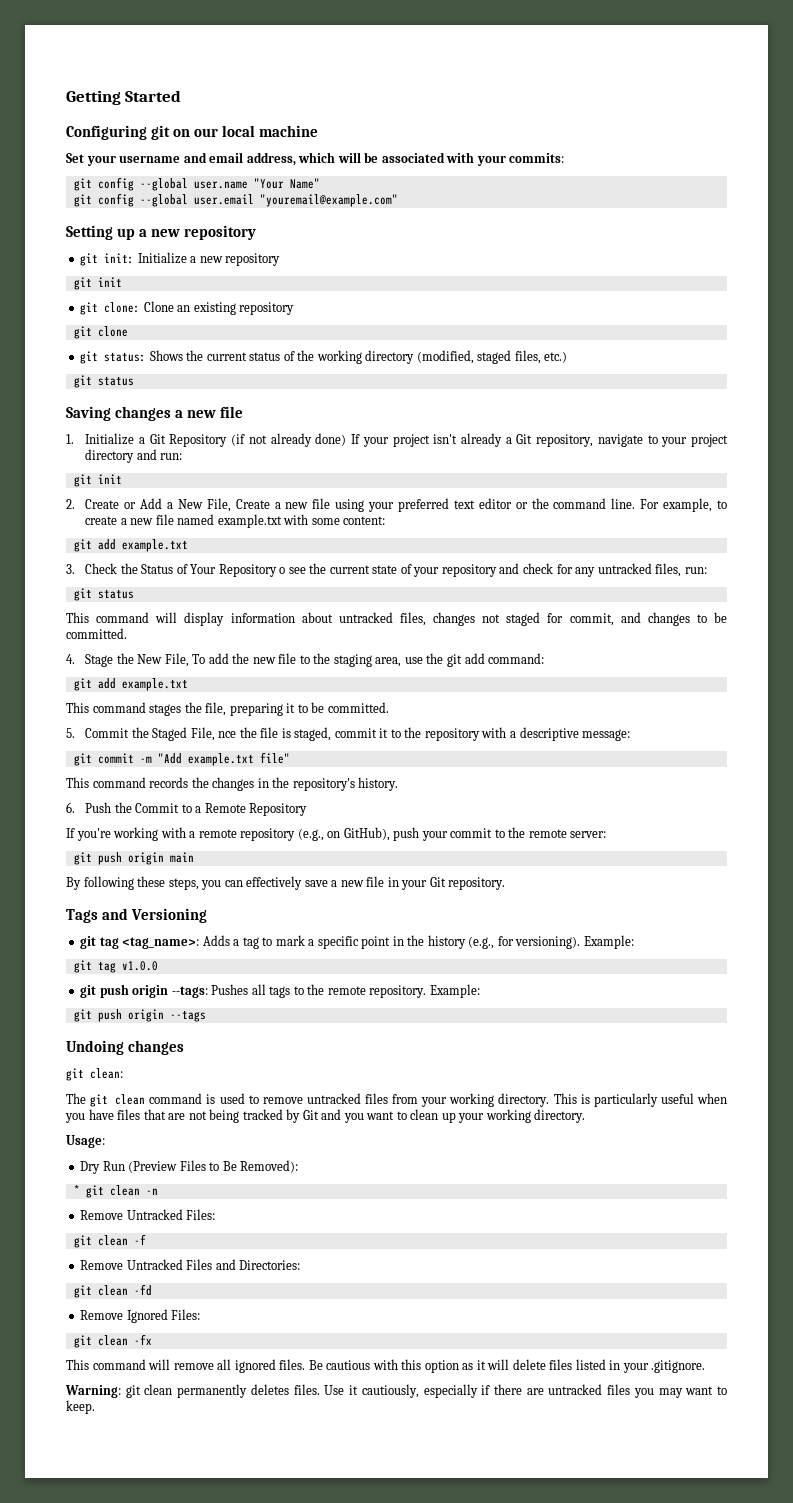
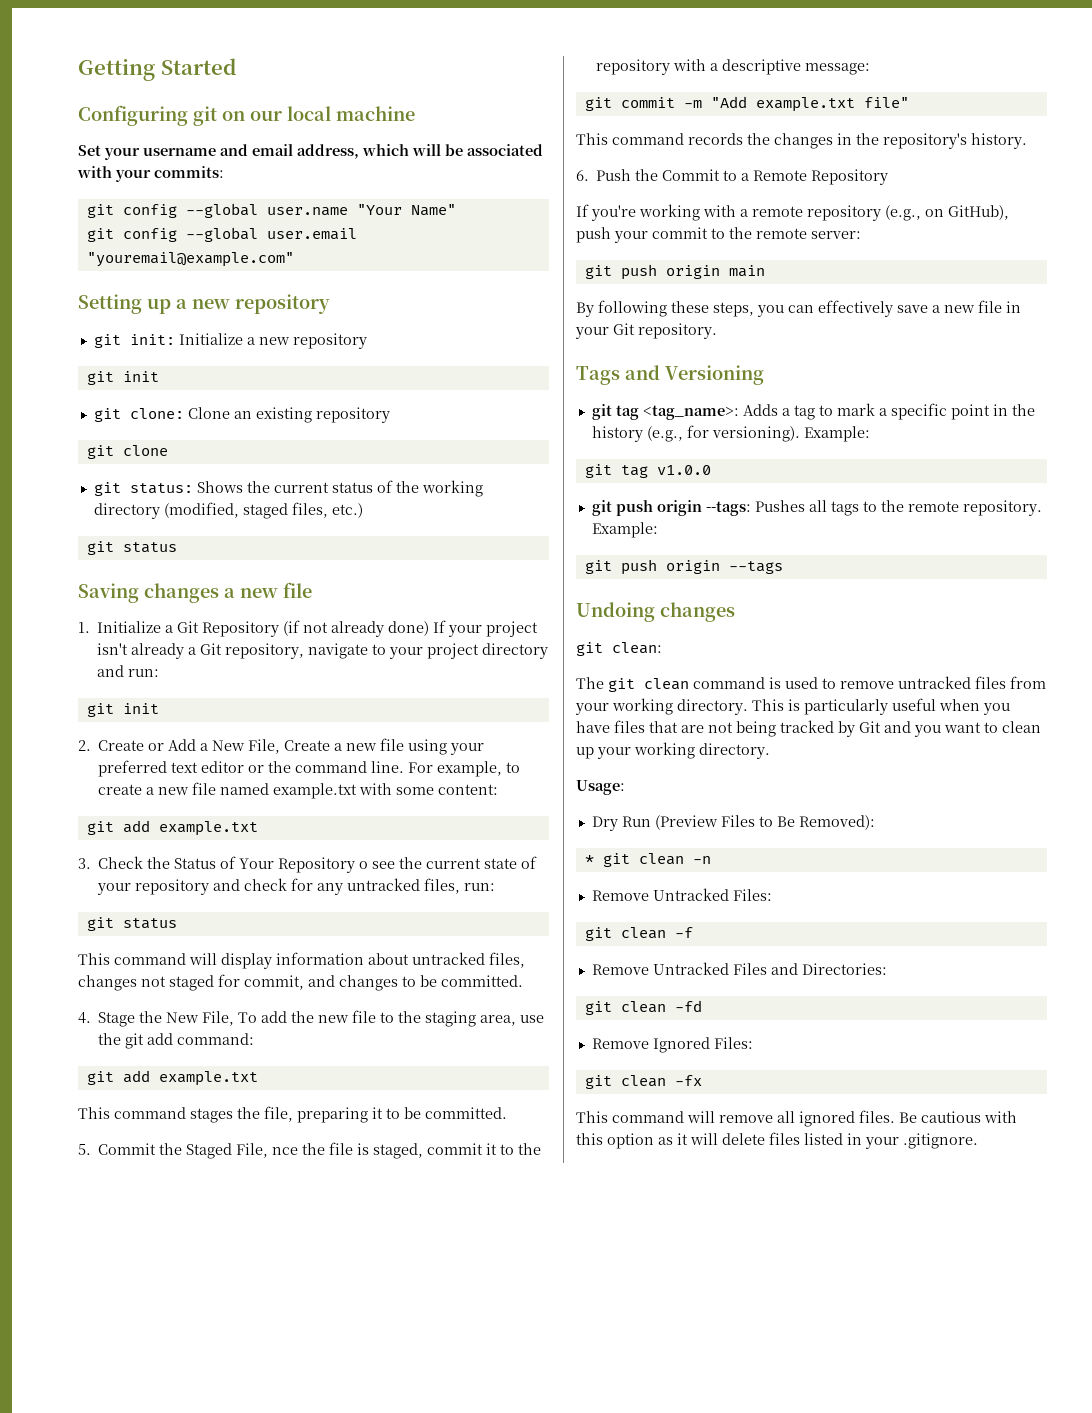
[65,1384,727,1398] [66,1400,95,1414] // Warning: git clean permanently deletes files. Use it cautiously, especially if there are untracked files you may want to keep. -> (978, 1141) none

